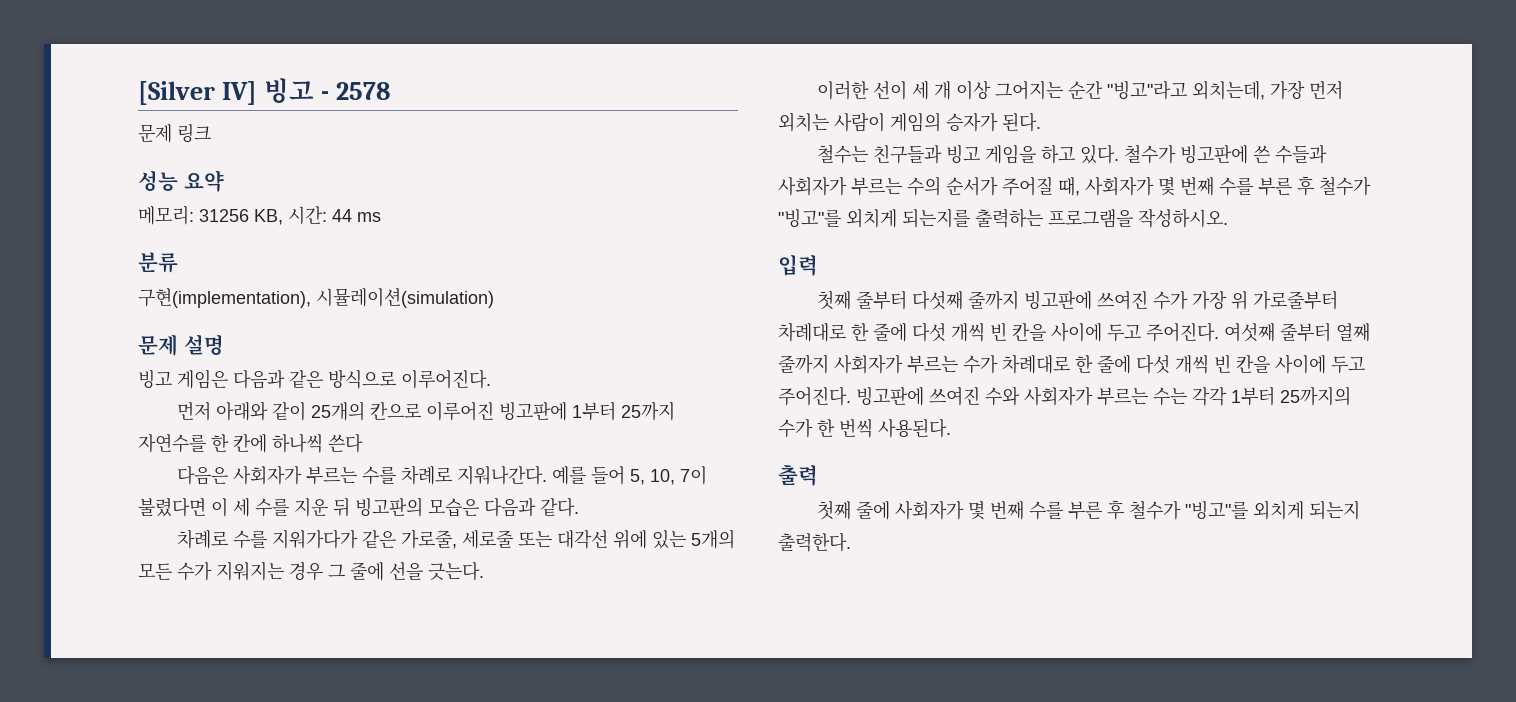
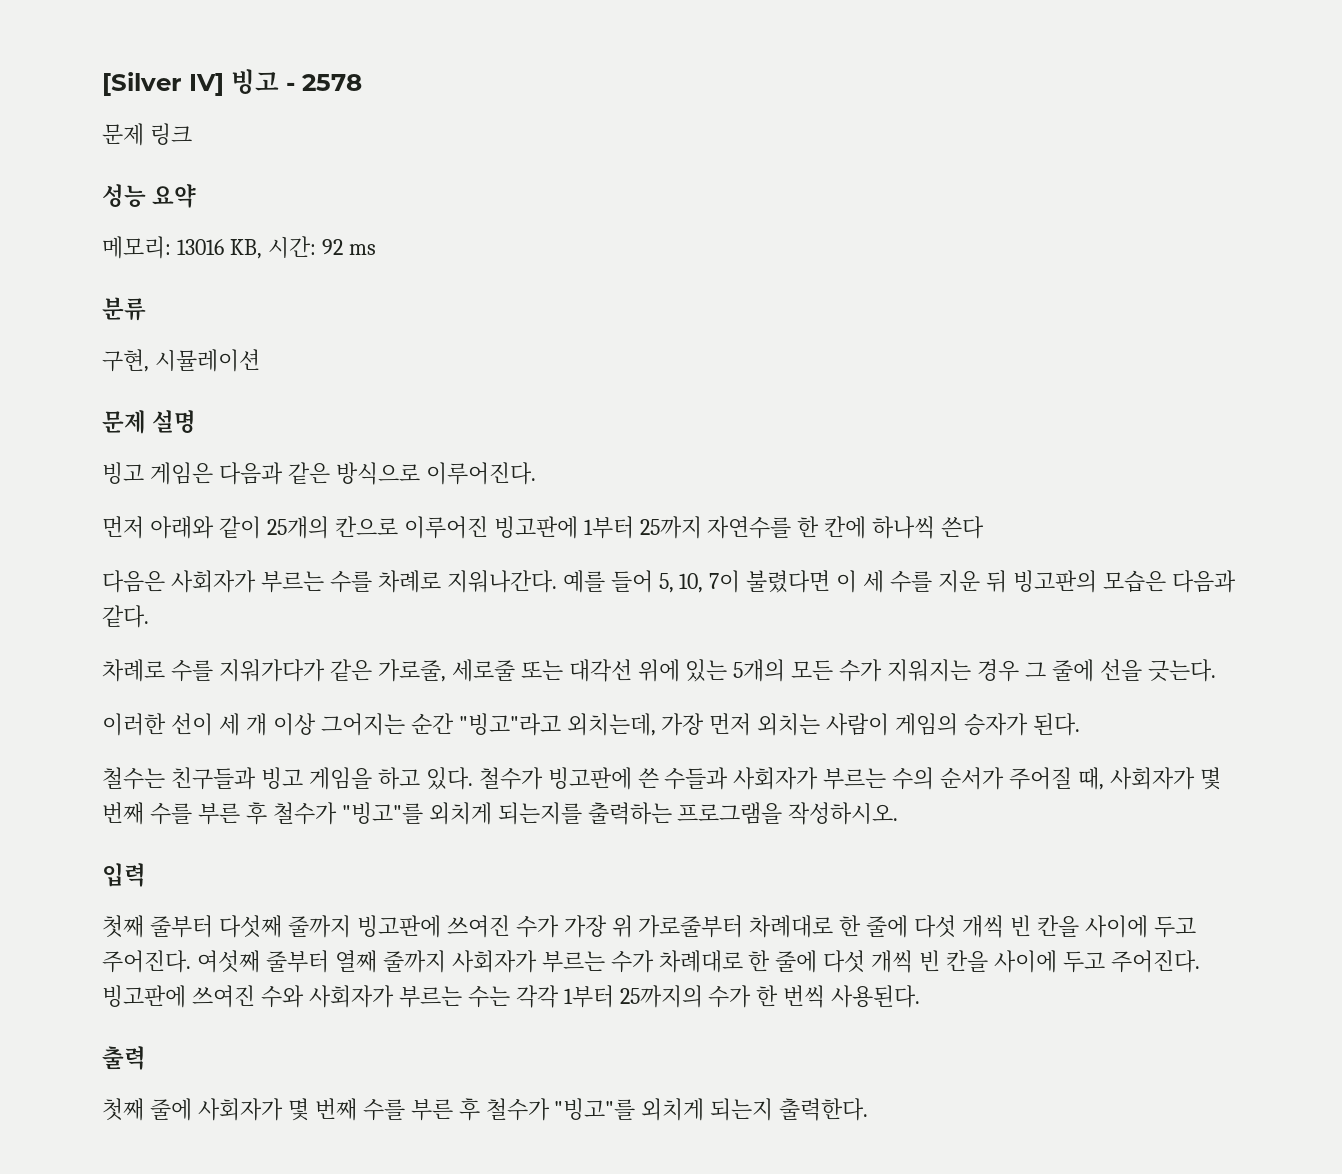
[199,209,249,222] 31256 -> [176,239,224,255] 13016
[332,209,352,222] 44 -> [321,239,343,255] 92
[138,288,494,308] 구현(implementation), 시뮬레이션(simulation) -> [102,349,260,372] 구현, 시뮬레이션

